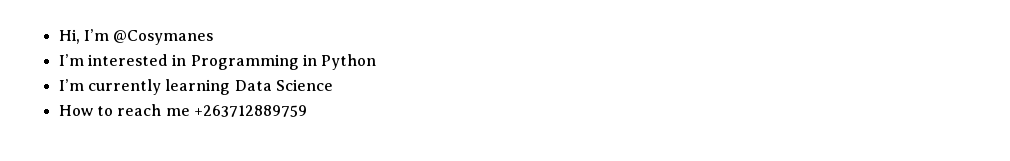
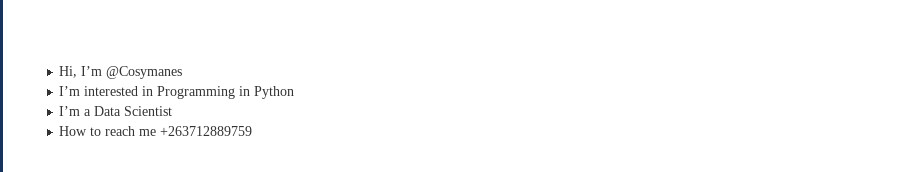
[87,79,333,95] currently learning Data Science -> [84,106,173,116] a Data Scientist

